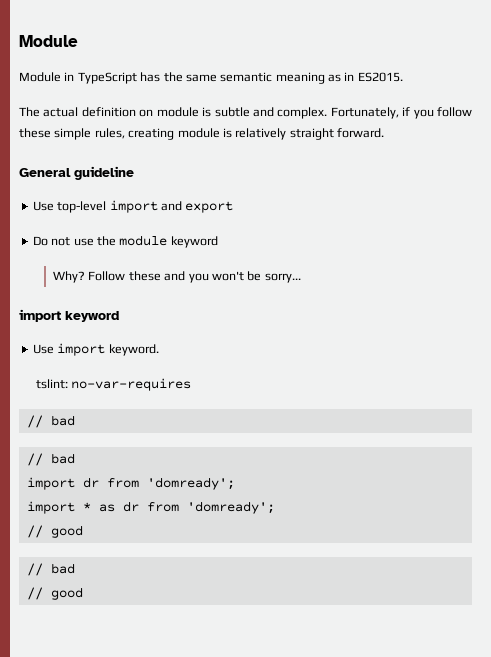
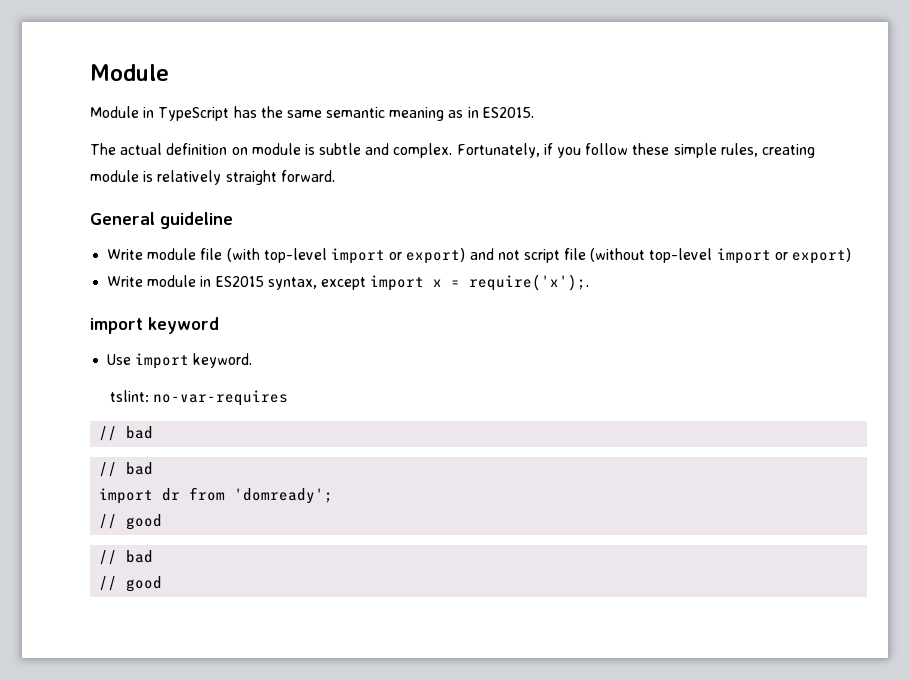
[32,200,234,213] [32,235,218,248] [53,271,301,283] Use top-level import and export // Do not use the module keyword // Why? Follow these and you won't be sorry... -> [107,248,852,264] [107,274,590,291] Write module file (with top-level import or export) and not script file (without top-level import or export) // Write module in ES2015 syntax, except import x = require('x');.
[26,501,275,514] // import * as dr from 'domready'; -> (334, 496) none

